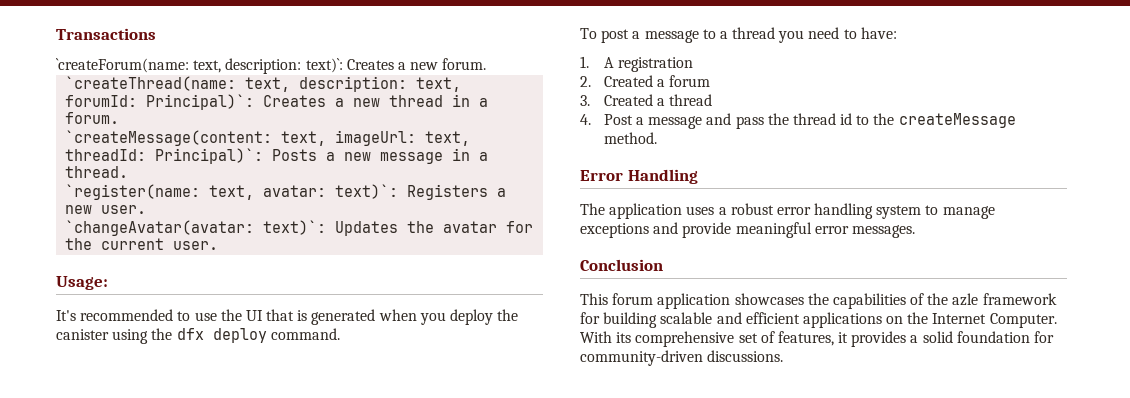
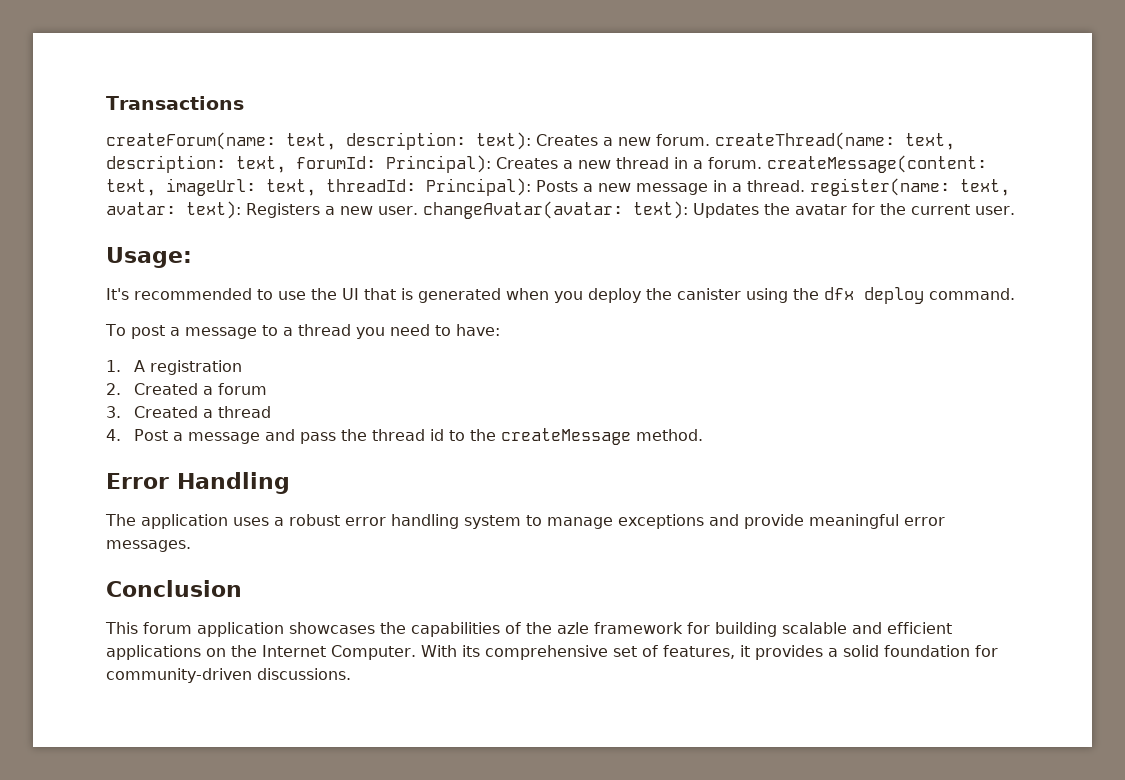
[56,58,343,74] `createForum(name: text, description: text)`: -> [106,132,531,150] createForum(name: text, description: text):
[65,76,237,91] // `createThread(name: -> [715,132,895,150] createThread(name:
[146,94,255,110] Principal)`: -> [386,155,491,173] Principal):
[65,130,273,146] // `createMessage(content: -> [767,155,987,173] createMessage(content:
[155,148,264,164] Principal)`: -> [426,178,531,196] Principal):
[65,184,201,200] // `register(name: -> [810,178,950,196] register(name:
[335,184,399,199] text)`: -> [186,201,241,219] text):
[65,220,327,236] // `changeAvatar(avatar: text)`: -> [422,201,688,219] changeAvatar(avatar: text):

